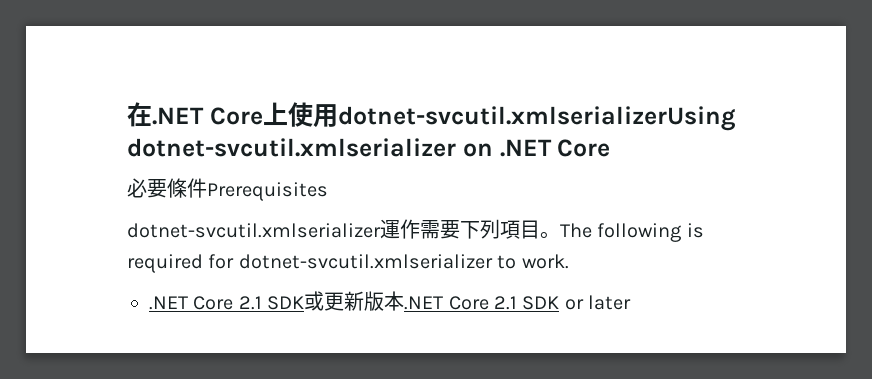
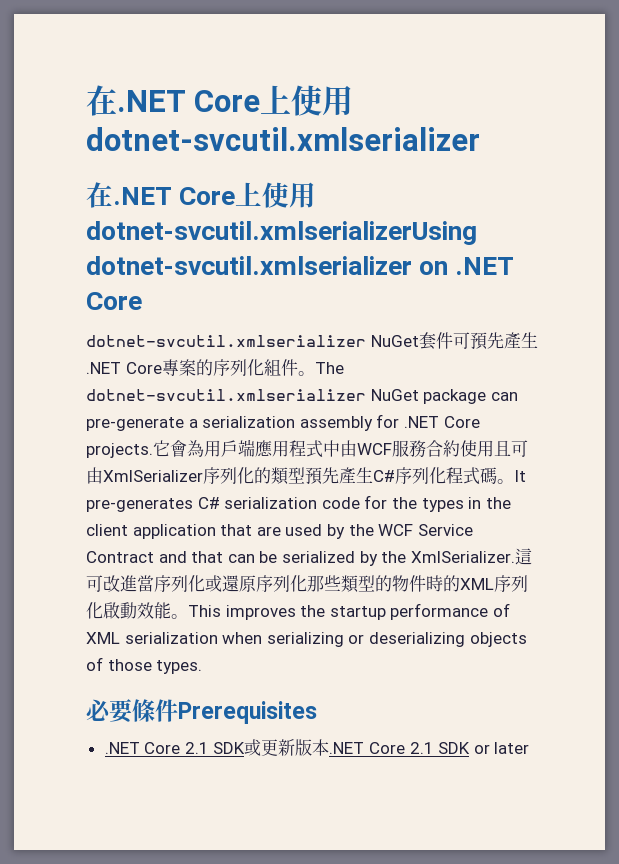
[127,102,338,128] 在.NET Core上使用 -> [86,85,354,116] [86,127,480,151] [86,182,317,208] 在.NET Core上使用dotnet-svcutil.xmlserializer // 在.NET Core上使用
[127,178,328,201] [127,219,704,242] [127,254,569,273] 必要條件Prerequisites // dotnet-svcutil.xmlserializer運作需要下列項目。The following is required for dotnet-svcutil.xmlserializer to work. -> [86,332,538,350] [86,359,344,376] [86,389,518,404] [86,414,480,431] [86,439,528,458] [86,467,526,485] [86,495,511,512] [86,524,473,539] [86,548,532,566] [86,575,528,593] [86,602,510,620] [86,632,527,647] [86,657,203,674] [86,699,317,724] dotnet-svcutil.xmlserializer NuGet套件可預先產生.NET Core專案的序列化組件。The dotnet-svcutil.xmlserializer NuGet package can pre-generate a serialization assembly for .NET Core projects.它會為用戶端應用程式中由WCF服務合約使用且可由XmlSerializer序列化的類型預先產生C#序列化程式碼。It pre-generates C# serialization code for the types in the client application that are used by the WCF Service Contract and that can be serialized by the XmlSerializer.這可改進當序列化或還原序列化那些類型的物件時的XML序列化啟動效能。This improves the startup performance of XML serialization when serializing or deserializing objects of those types. // 必要條件Prerequisites

